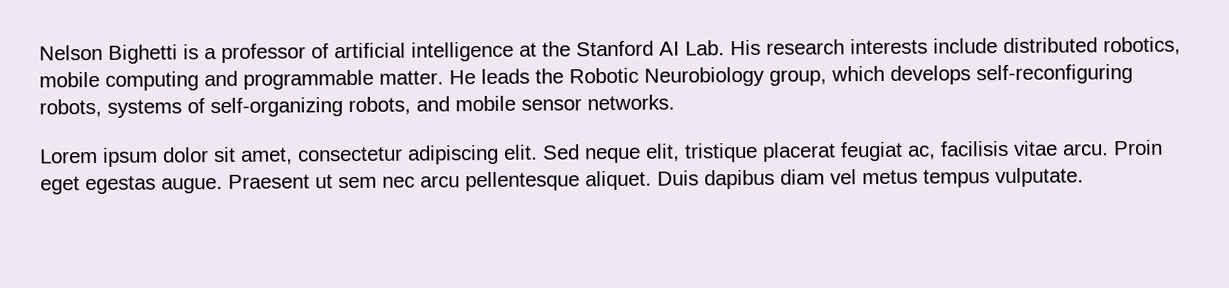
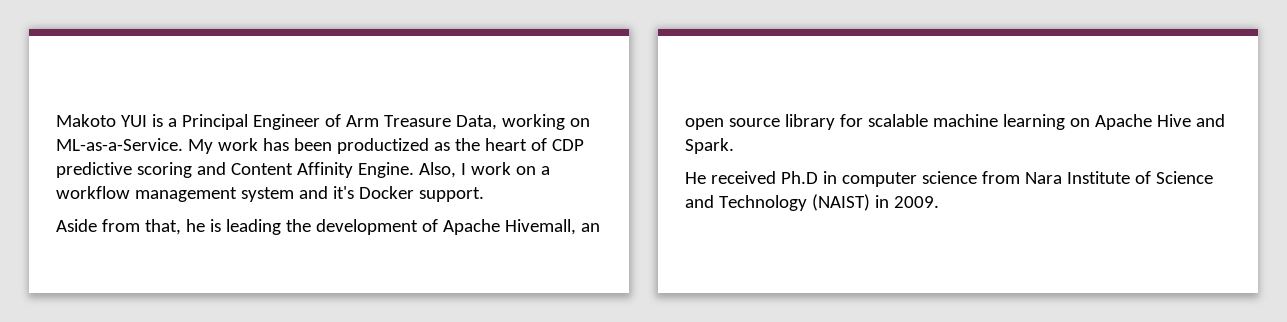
[39,36,1181,64] [39,64,1133,91] [39,94,675,118] [40,139,1163,167] [40,167,1084,195] Nelson Bighetti is a professor of artificial intelligence at the Stanford AI Lab. His research interests include distributed robotics, mobile computing and programmable matter. He leads the Robotic Neurobiology group, which develops self-reconfiguring robots, systems of self-organizing robots, and mobile sensor networks. // Lorem ipsum dolor sit amet, consectetur adipiscing elit. Sed neque elit, tristique placerat feugiat ac, facilisis vitae arcu. Proin eget egestas augue. Praesent ut sem nec arcu pellentesque aliquet. Duis dapibus diam vel metus tempus vulputate. -> [56,114,590,130] [56,138,584,154] [56,162,550,178] [56,186,484,202] [56,219,600,235] [685,114,1225,130] [685,138,734,154] [685,171,1213,187] [685,194,939,211] Makoto YUI is a Principal Engineer of Arm Treasure Data, working on ML-as-a-Service. My work has been productized as the heart of CDP predictive scoring and Content Affinity Engine. Also, I work on a workflow management system and it's Docker support. // Aside from that, he is leading the development of Apache Hivemall, an open source library for scalable machine learning on Apache Hive and Spark. // He received Ph.D in computer science from Nara Institute of Science and Technology (NAIST) in 2009.

